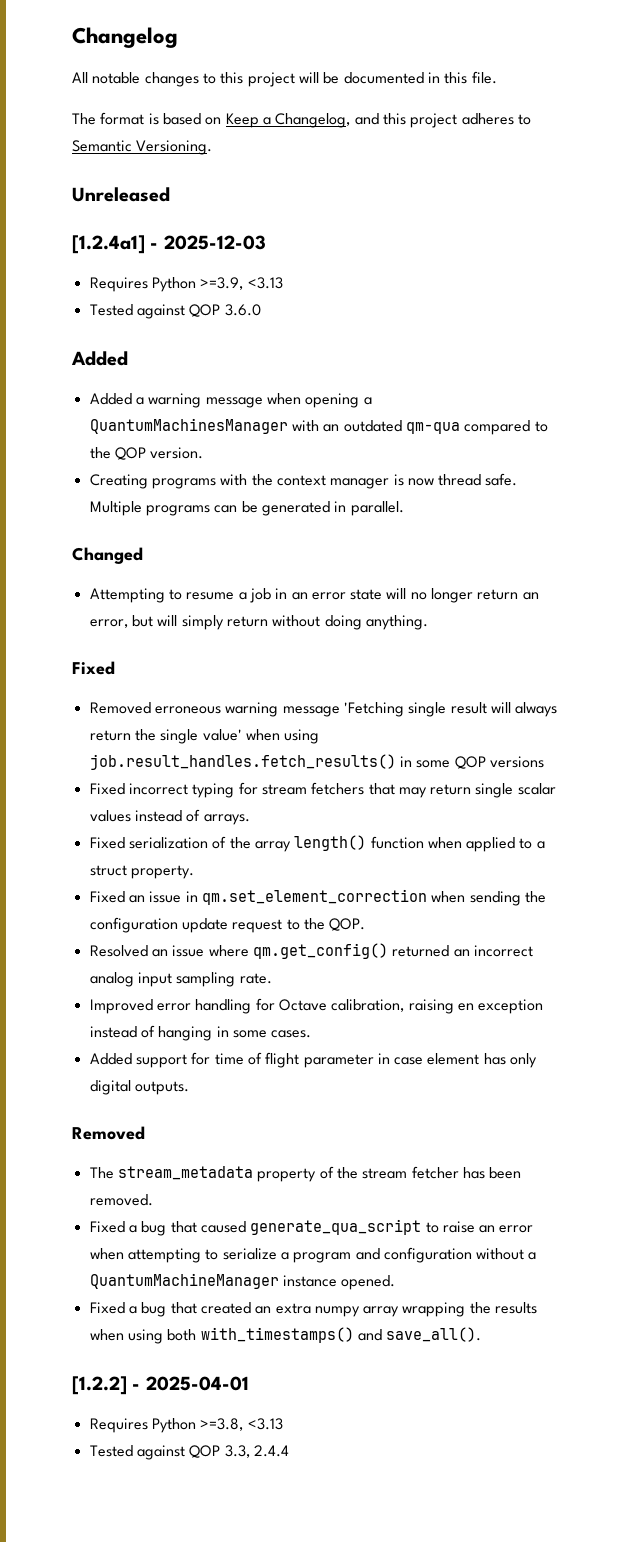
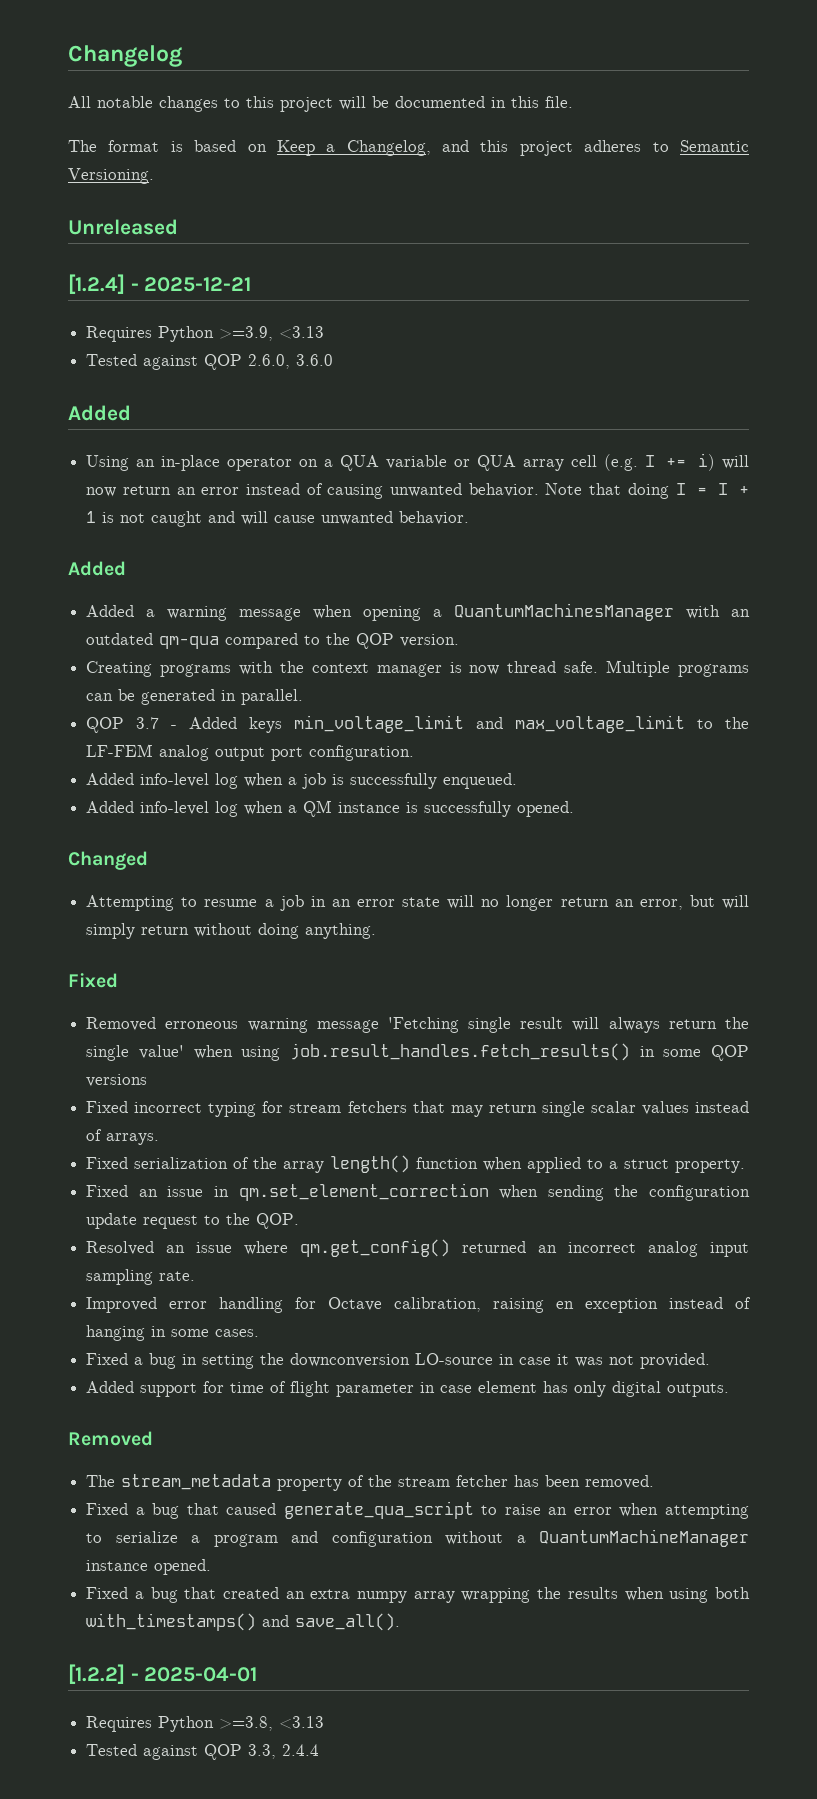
[72,235,266,254] [1.2.4a1] - 2025-12-03 -> [68,274,252,294] [1.2.4] - 2025-12-21
(221, 310) none -> [248,354,291,369] 2.6.0,
(128, 358) none -> [86,453,749,471] [86,483,749,499] [86,511,470,527] [68,561,126,576] // Using an in-place operator on a QUA variable or QUA array cell (e.g. I += i) will now return an error instead of causing unwanted behavior. Note that doing I = I + 1 is not caught and will cause unwanted behavior. // Added
(404, 508) none -> [86,715,750,733] [86,744,415,761] [86,773,518,789] [86,800,575,817] // QOP 3.7 - Added keys min_voltage_limit and max_voltage_limit to the LF-FEM analog output port configuration. // Added info-level log when a job is successfully enqueued. // Added info-level log when a QM instance is successfully opened.
(312, 1034) none -> [86,1353,711,1369] // Fixed a bug in setting the downconversion LO-source in case it was not provided.

